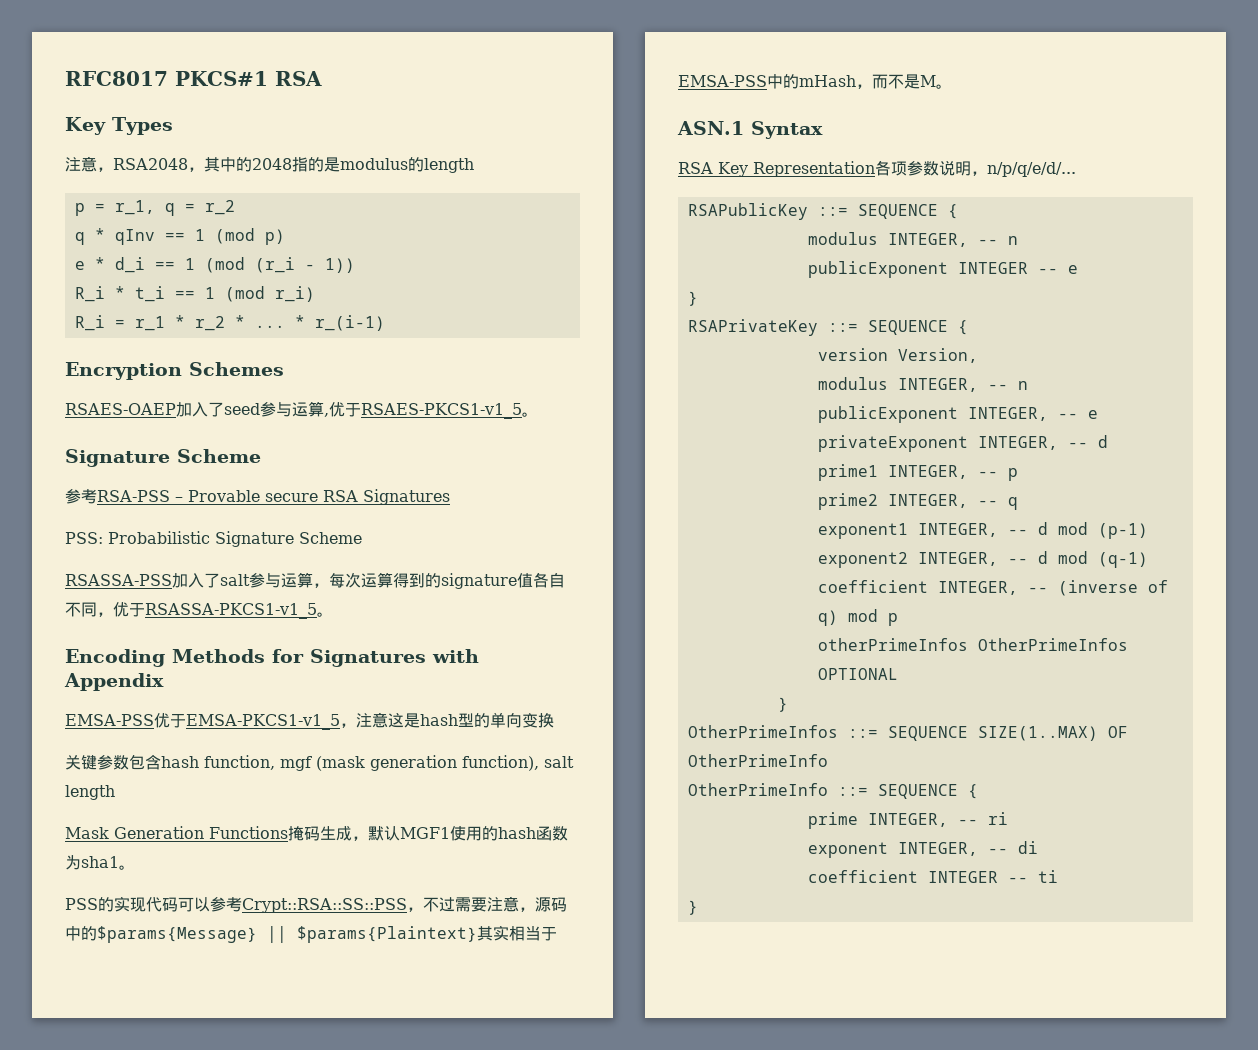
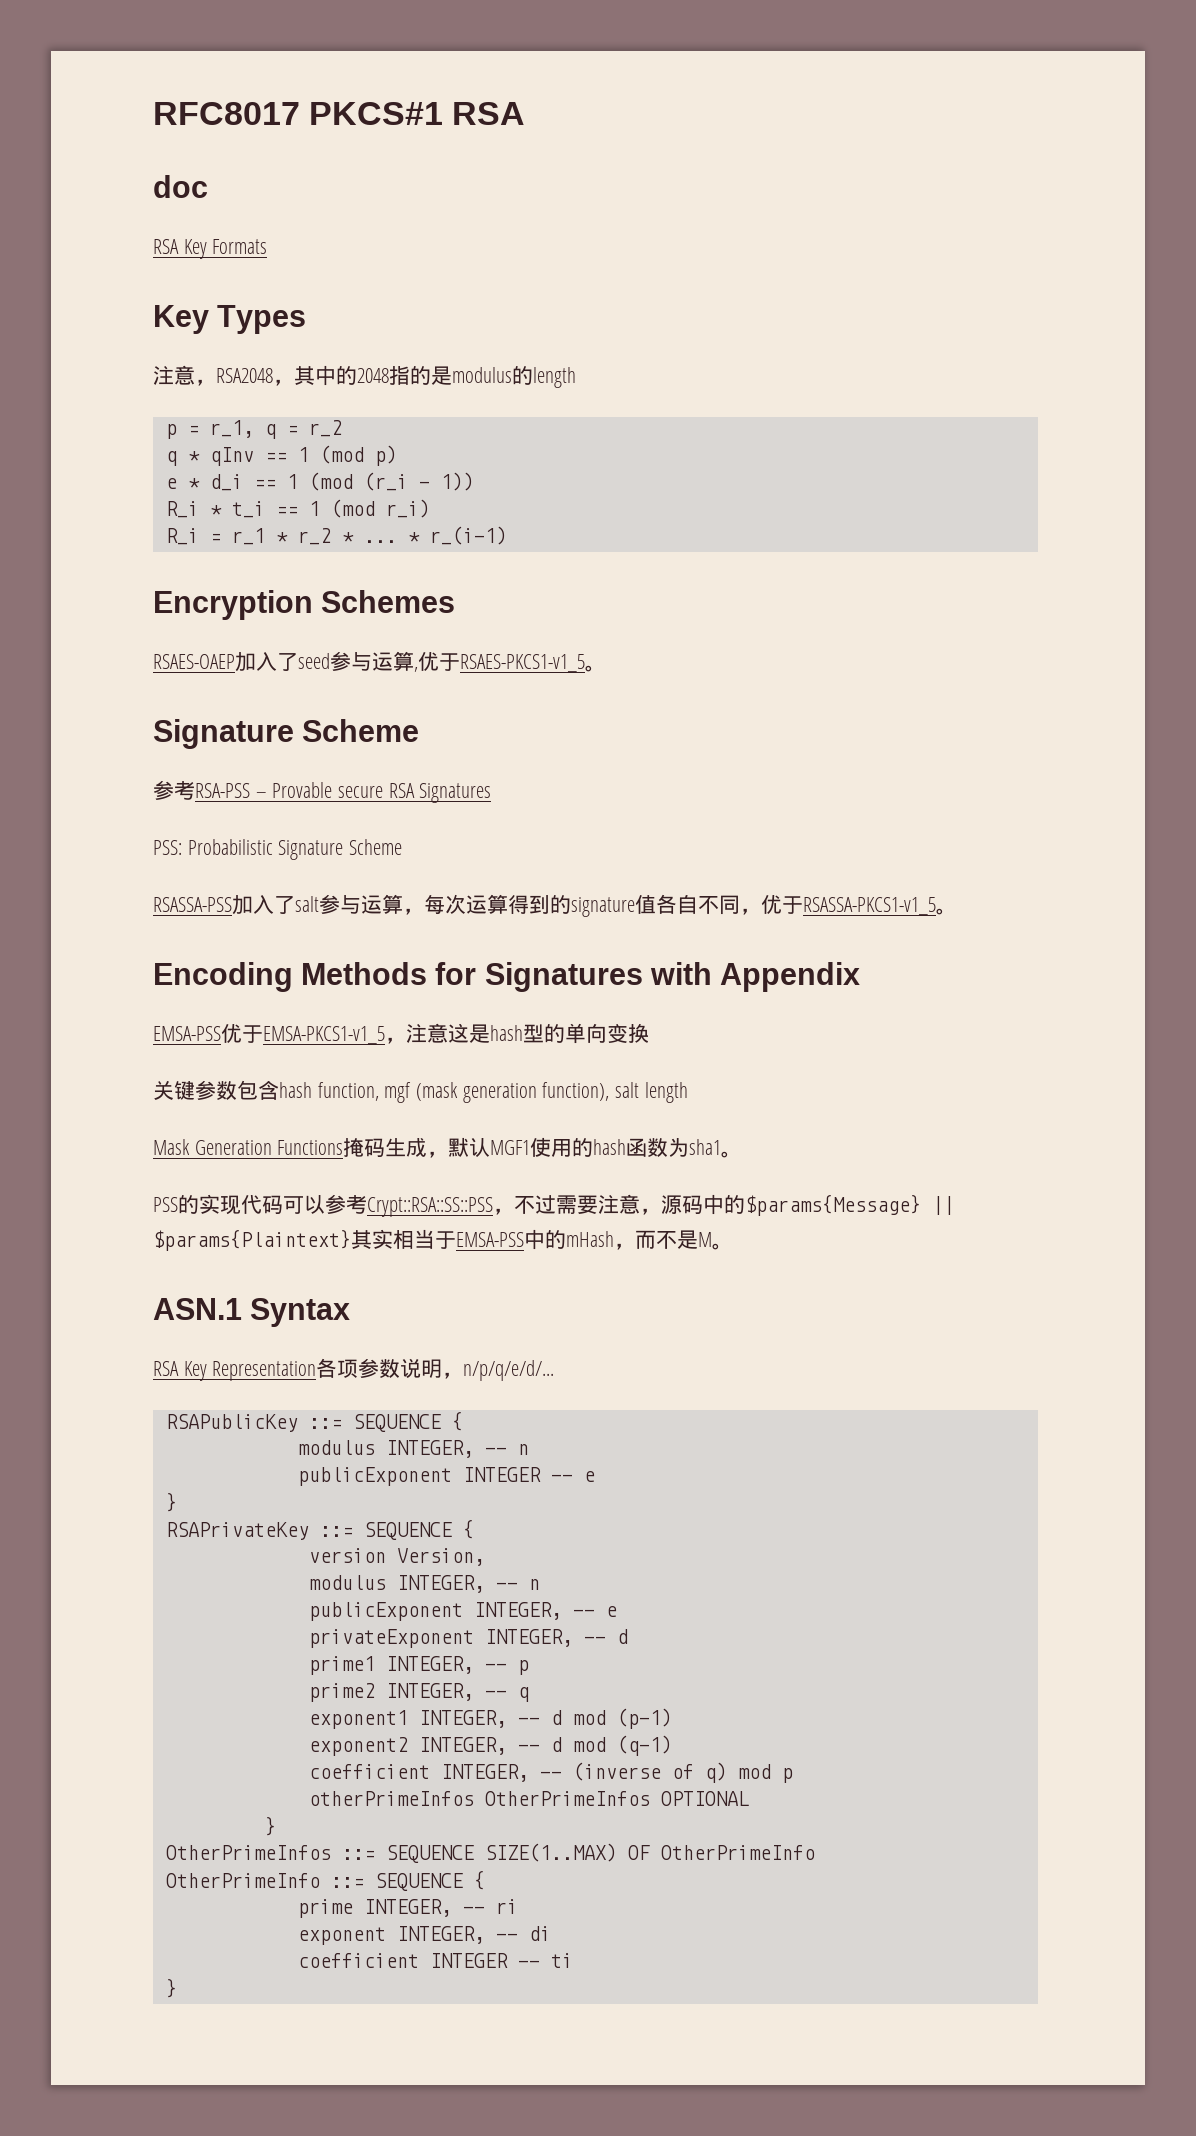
(322, 78) none -> [153,175,208,198] [153,239,268,259] // doc // RSA Key Formats

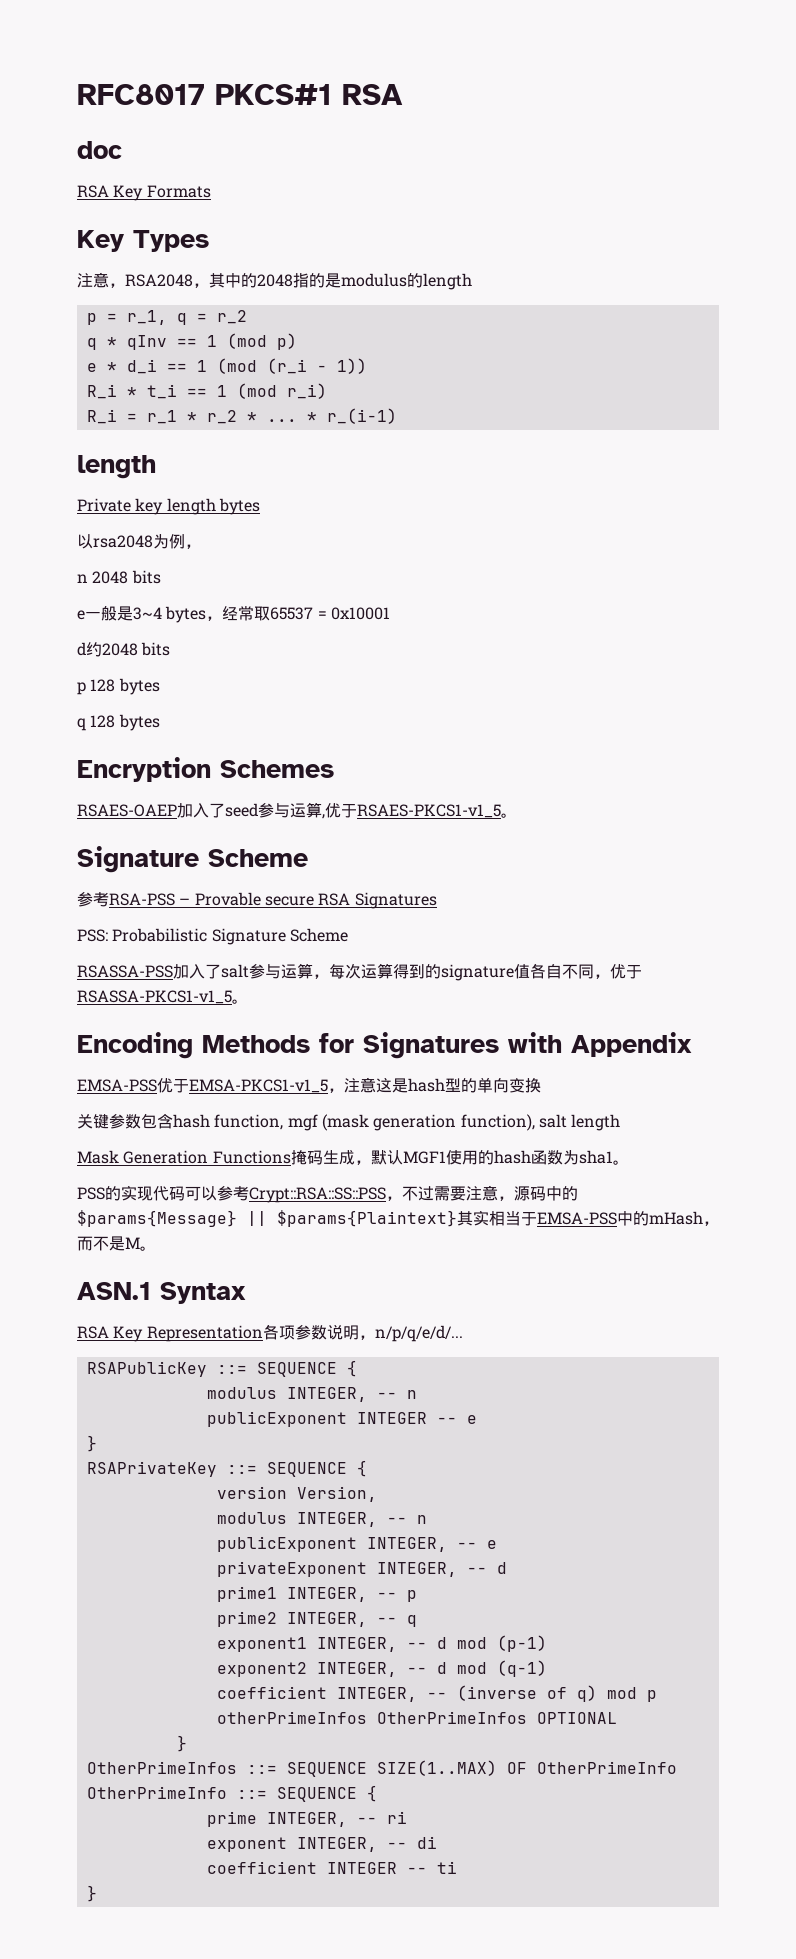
(507, 535) none -> [77,455,156,479] [77,498,260,515] [77,534,201,549] [77,570,161,584] [77,605,390,623] [77,642,171,657] [77,678,160,695] [77,714,160,731] // length // Private key length bytes // 以rsa2048为例， // n 2048 bits // e一般是3~4 bytes，经常取65537 = 0x10001 // d约2048 bits // p 128 bytes // q 128 bytes

